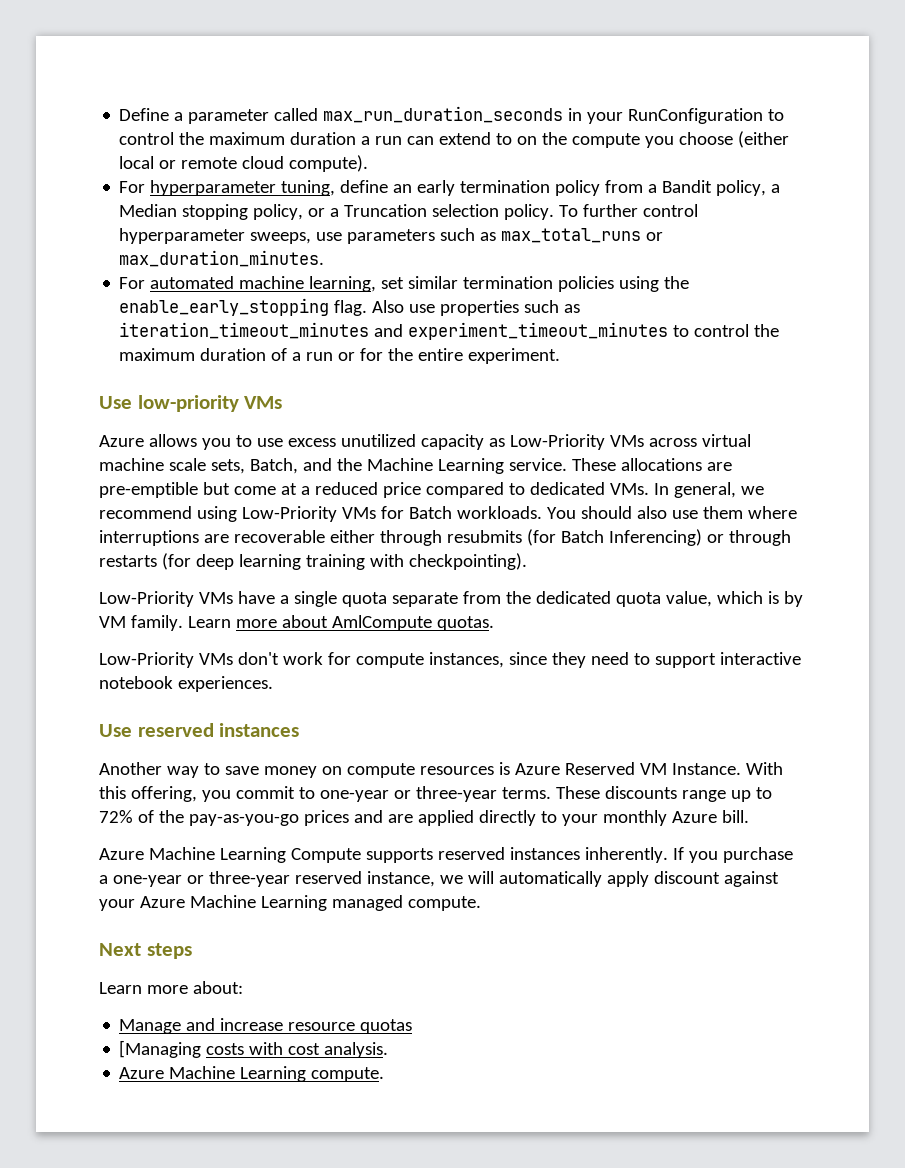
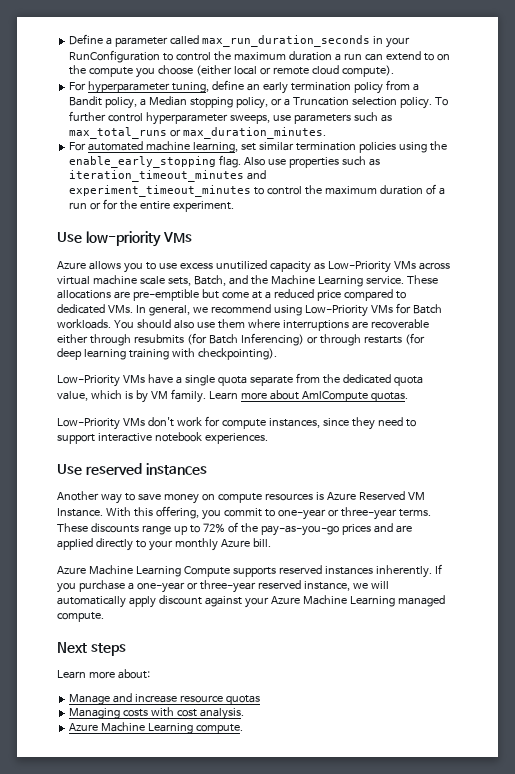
[119,1040,202,1058] [Managing -> [69,708,121,719] Managing

